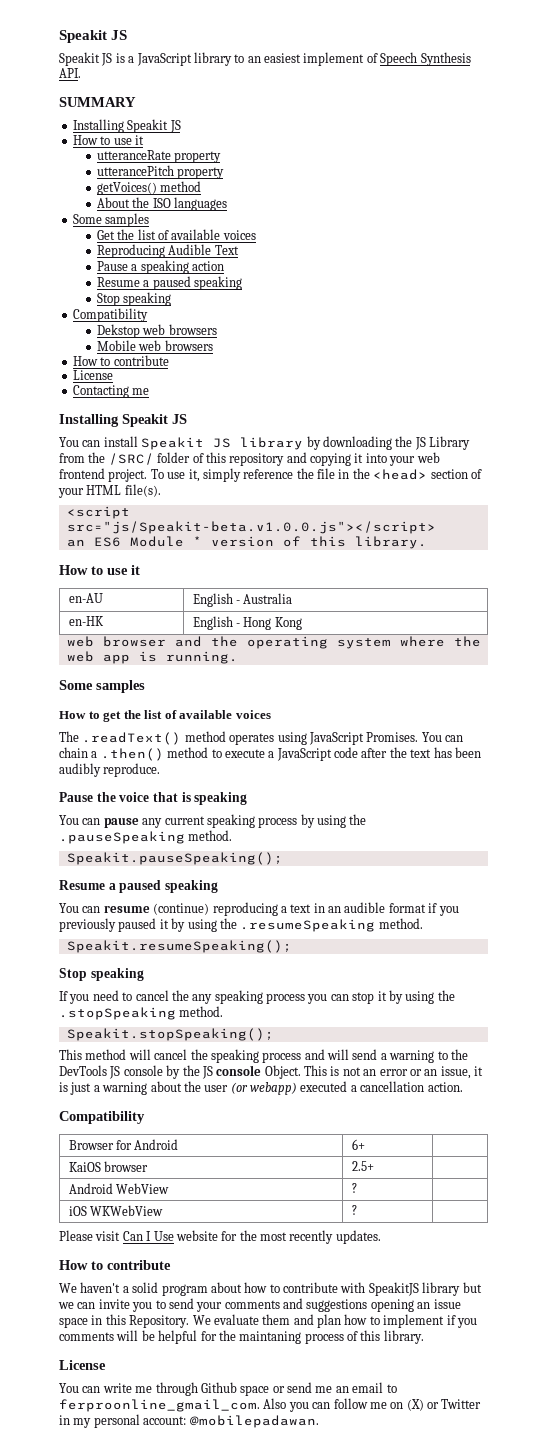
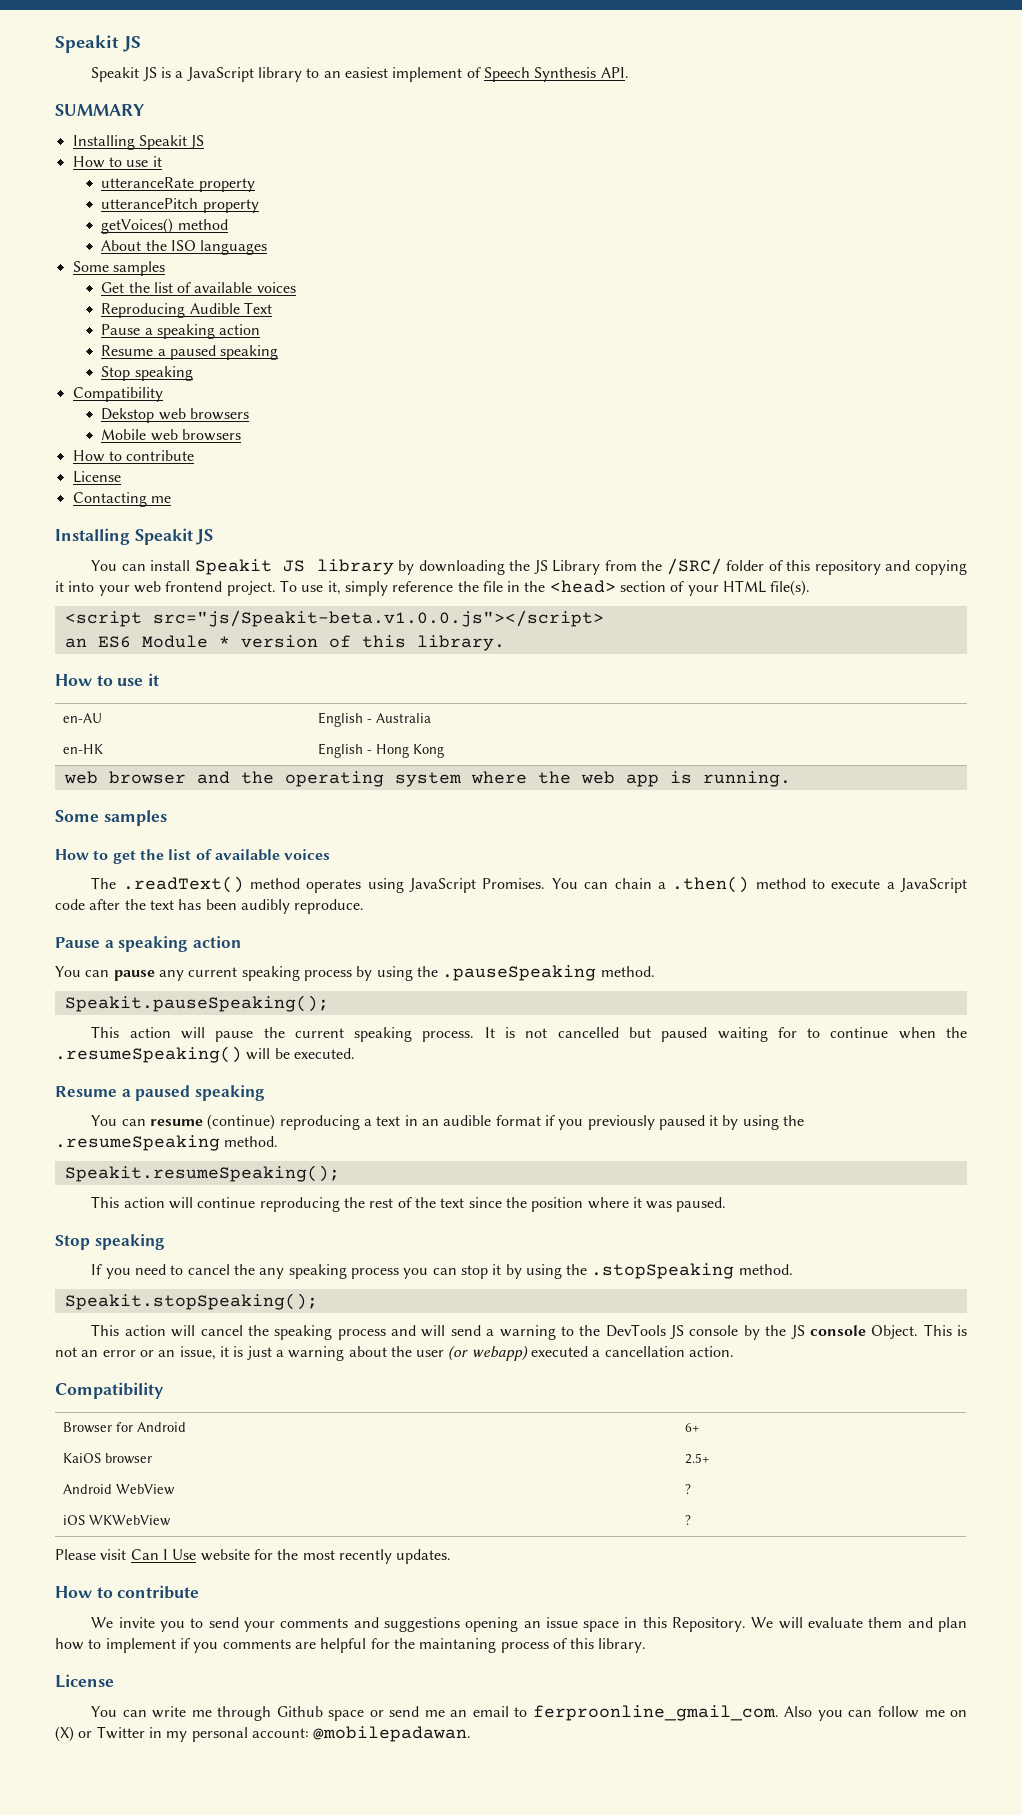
[96,792,248,805] the voice that is speaking -> [104,936,241,952] a speaking action
(283, 858) none -> [91,1026,967,1042] [55,1046,355,1063] // This action will pause the current speaking process. It is not cancelled but paused waiting for to continue when the .resumeSpeaking() will be executed.
(292, 946) none -> [91,1196,727,1212] // This action will continue reproducing the rest of the text since the position where it was paused.
[85,1049,127,1060] method -> [124,1325,166,1336] action
[80,1282,482,1296] [58,1302,96,1309] haven't a solid program about how to contribute with SpeakitJS library but we can -> (114, 1622) none
(211, 1320) none -> [778,1617,803,1629] will
[116,1330,155,1341] will be -> [294,1642,316,1649] are

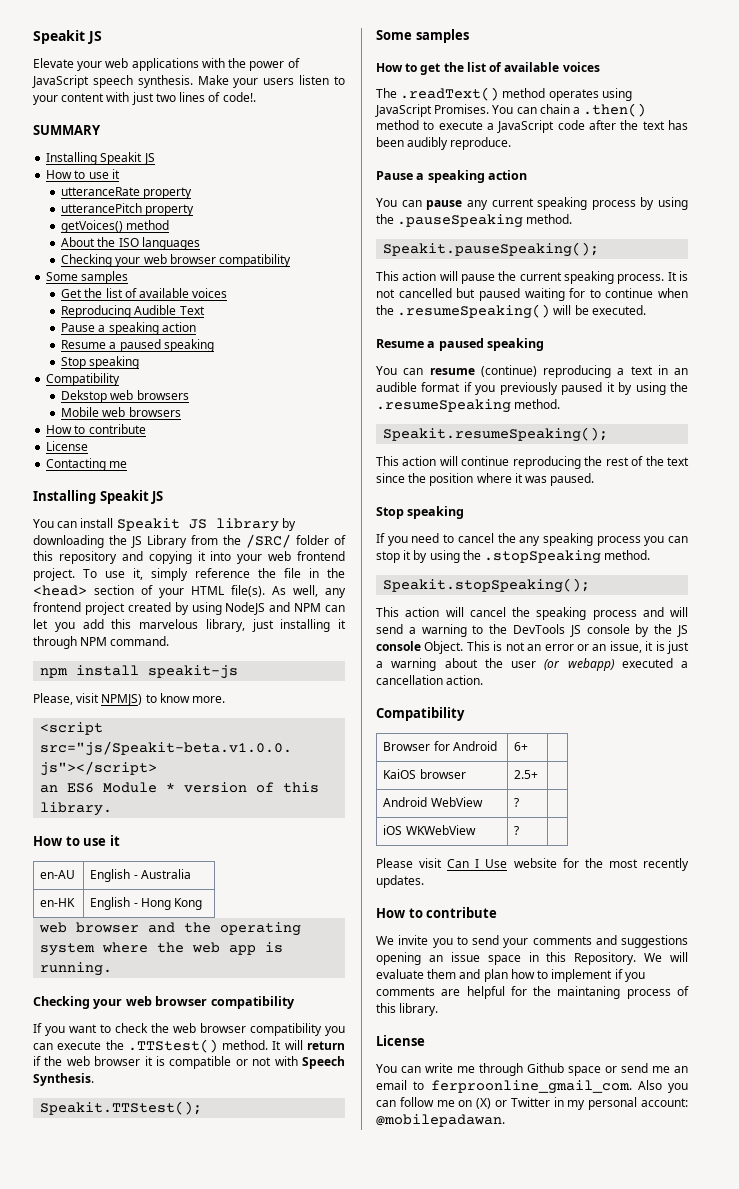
[55,35,141,53] [91,67,629,82] Speakit JS // Speakit JS is a JavaScript library to an easiest implement of Speech Synthesis API. -> [33,30,102,44] [33,58,300,71] [32,75,345,88] [33,92,256,105] Speakit JS // Elevate your web applications with the power of JavaScript speech synthesis. Make your users listen to your content with just two lines of code!.
(268, 247) none -> [61,254,292,267] // Checking your web browser compatibility
(811, 588) none -> [272,585,346,598] [33,602,345,615] [33,619,346,632] [33,636,170,649] [40,665,239,679] [33,693,226,706] As well, any frontend project created by using NodeJS and NPM can let you add this marvelous library, just installing it through NPM command. // npm install speakit-js // Please, visit NPMJS) to know more.
(791, 779) none -> [33,996,295,1009] [33,1023,345,1036] [33,1039,345,1053] [33,1056,345,1069] [33,1073,94,1086] [40,1101,203,1115] // Checking your web browser compatibility // If you want to check the web browser compatibility you can execute the .TTStest() method. It will return if the web browser it is compatible or not with Speech Synthesis. // Speakit.TTStest();

